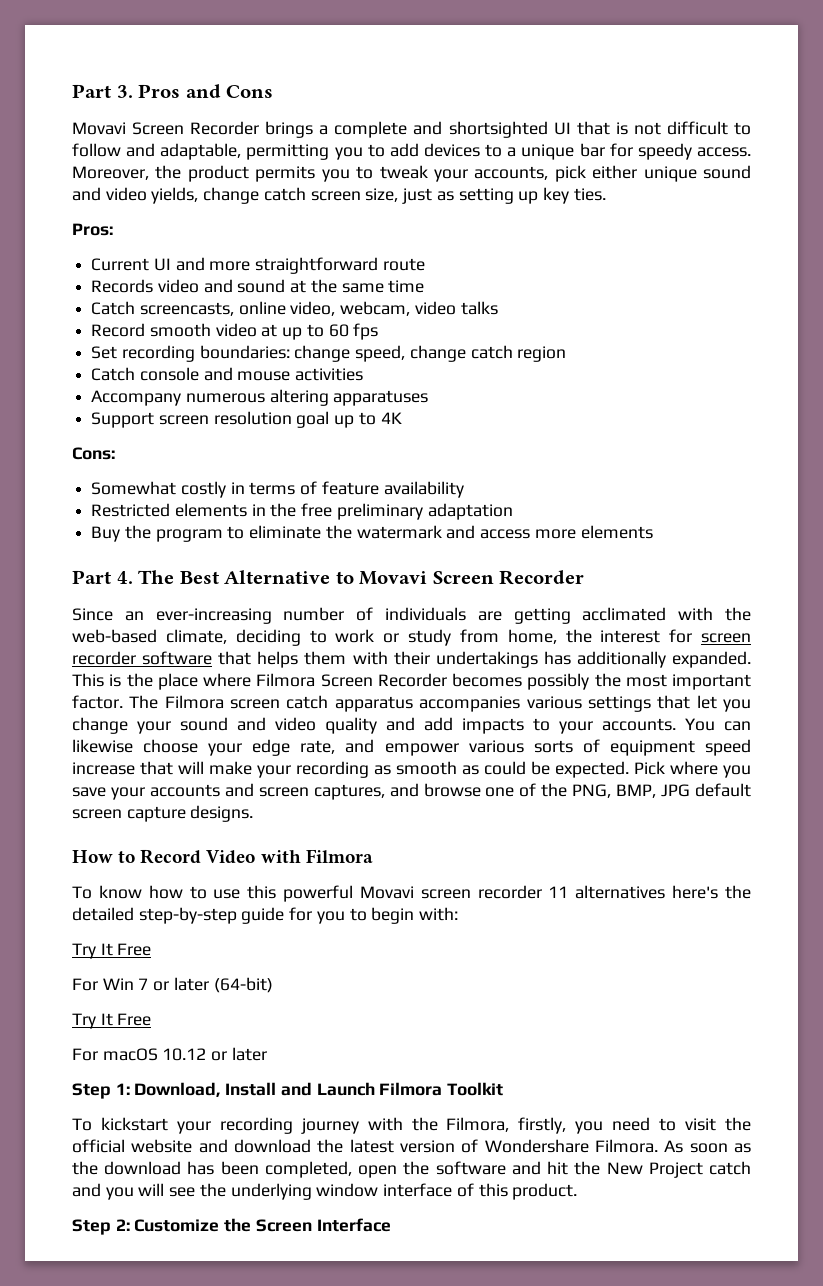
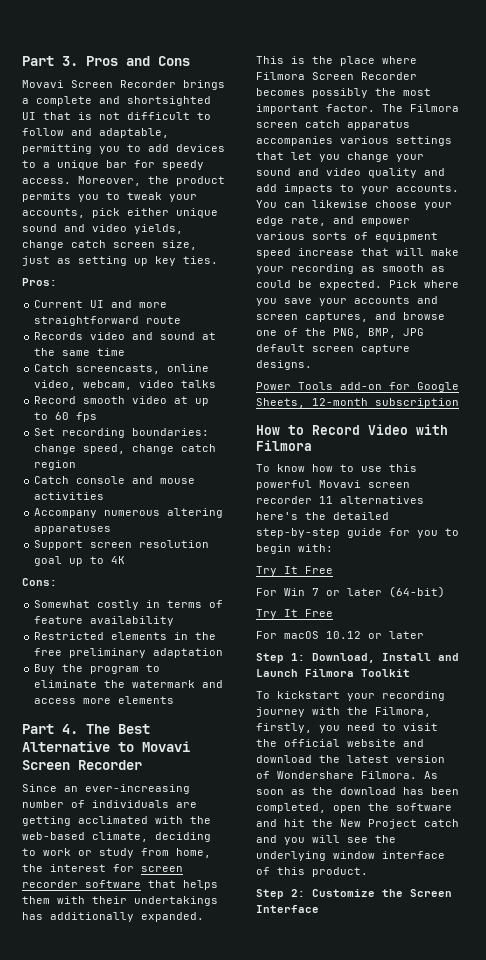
(254, 813) none -> [256,382,459,392] [256,398,459,408] // Power Tools add-on for Google Sheets, 12-month subscription

